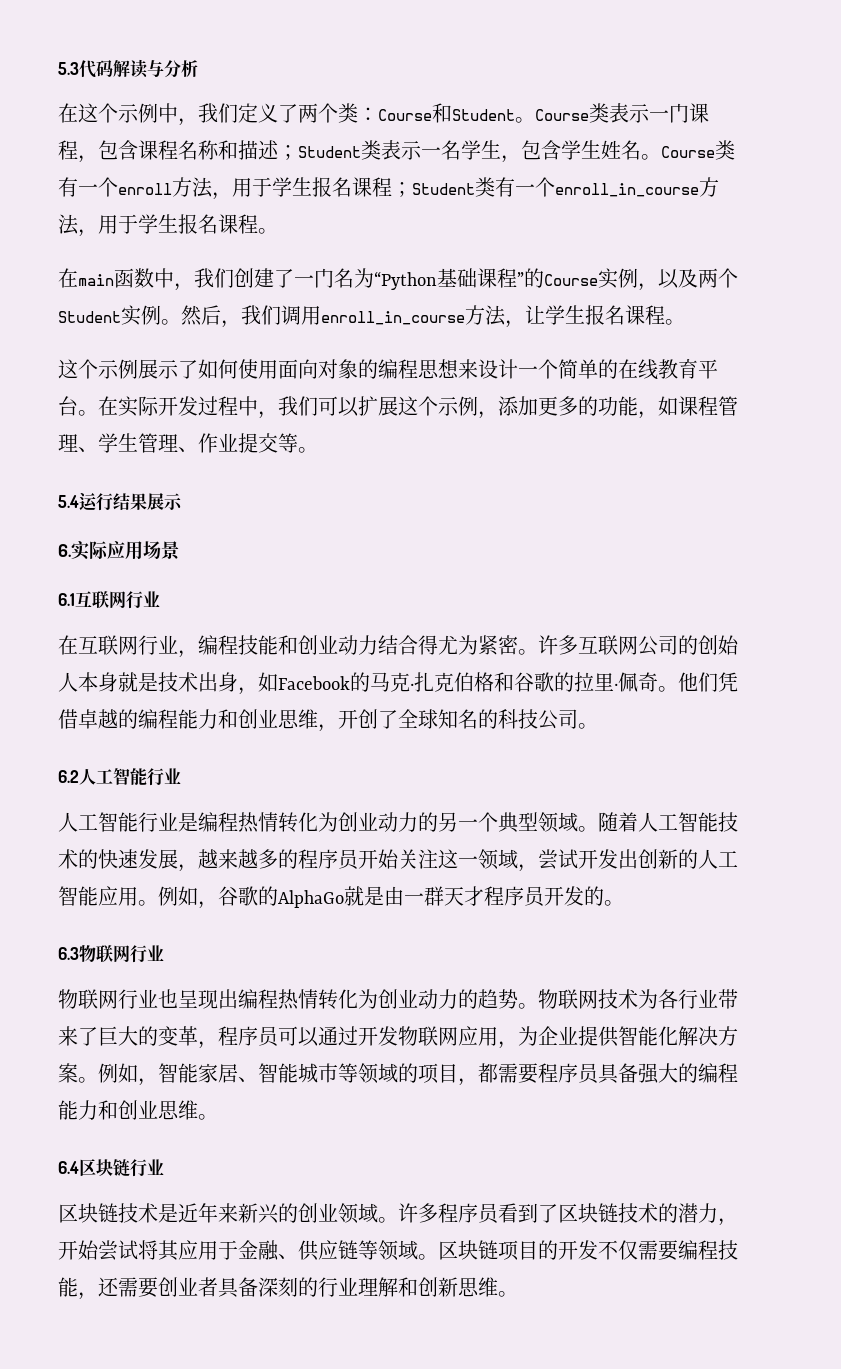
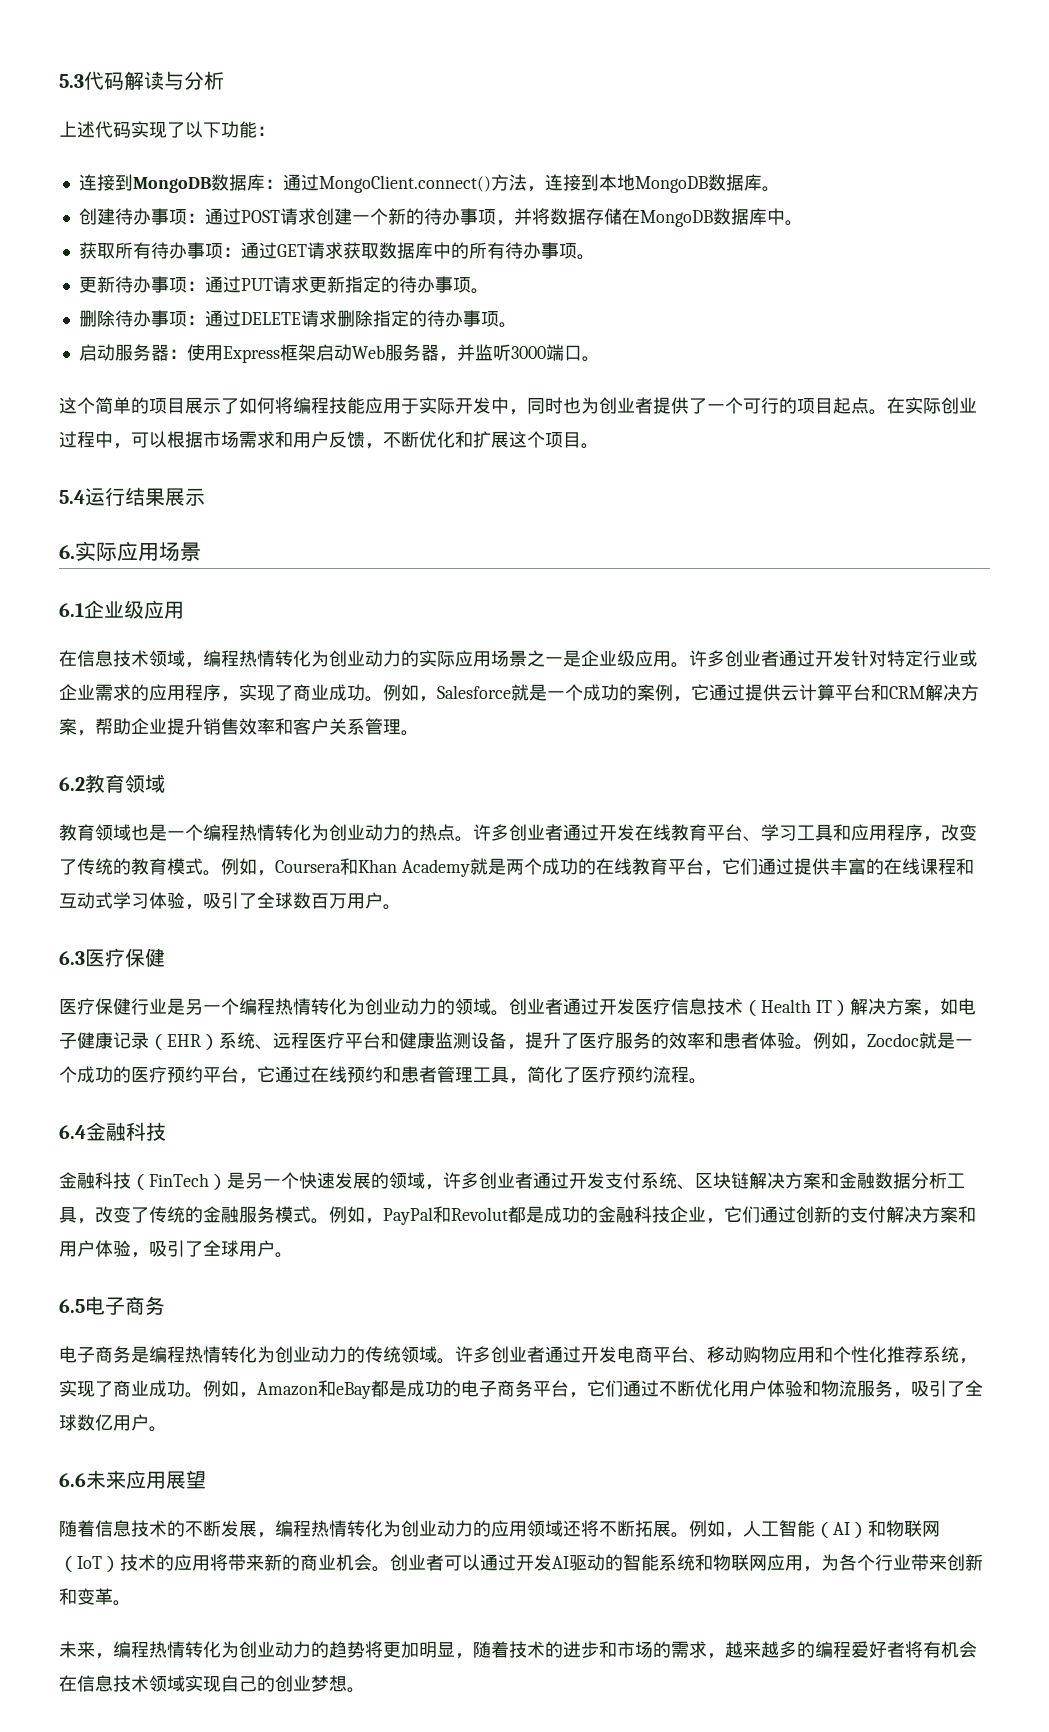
[58,103,709,126] [58,140,735,163] [58,177,719,200] [58,214,278,237] [58,268,738,291] [58,305,685,328] [58,359,718,380] [58,396,78,416] 在这个示例中，我们定义了两个类：Course和Student。Course类表示一门课程，包含课程名称和描述；Student类表示一名学生，包含学生姓名。Course类有一个enroll方法，用于学生报名课程；Student类有一个enroll_in_course方法，用于学生报名课程。 // 在main函数中，我们创建了一门名为“Python基础课程”的Course实例，以及两个Student实例。然后，我们调用enroll_in_course方法，让学生报名课程。 // 这个示例展示了如何使用面向对象的编程思想来设计一个简单的在线教育平台 -> [59,121,275,138] [78,174,780,193] [78,208,803,227] [78,242,595,260] [78,276,489,294] [78,310,517,328] [78,344,600,363] [59,397,869,415] 上述代码实现了以下功能： // 连接到MongoDB数据库：通过MongoClient.connect()方法，连接到本地MongoDB数据库。 // 创建待办事项：通过POST请求创建一个新的待办事项，并将数据存储在MongoDB数据库中。 // 获取所有待办事项：通过GET请求获取数据库中的所有待办事项。 // 更新待办事项：通过PUT请求更新指定的待办事项。 // 删除待办事项：通过DELETE请求删除指定的待办事项。 // 启动服务器：使用Express框架启动Web服务器，并监听3000端口。 // 这个简单的项目展示了如何将编程技能应用于实际开发中，同时也为创业者提供了一个可行的项目起点
[158,396,198,416] 开发 -> [941,397,977,414] 创业
[278,396,738,419] [58,433,298,453] 我们可以扩展这个示例，添加更多的功能，如课程管理、学生管理、作业提交等 -> [131,431,581,449] 可以根据市场需求和用户反馈，不断优化和扩展这个项目
[75,591,160,609] [58,635,739,658] [58,672,738,695] [58,709,598,732] [58,768,181,786] [58,812,178,832] 互联网行业 // 在互联网行业，编程技能和创业动力结合得尤为紧密。许多互联网公司的创始人本身就是技术出身，如Facebook的马克·扎克伯格和谷歌的拉里·佩奇。他们凭借卓越的编程能力和创业思维，开创了全球知名的科技公司。 // 6.2人工智能行业 // 人工智能行业 -> [84,600,184,619] [59,650,977,668] [59,684,979,702] [59,718,419,736] [59,774,165,793] [59,824,977,842] [59,858,974,877] [59,892,401,910] [59,948,165,967] [59,998,976,1016] [59,1032,973,1050] [59,1066,707,1084] [59,1122,166,1141] [59,1172,965,1190] [59,1206,976,1225] [59,1240,293,1258] [59,1296,165,1315] [59,1346,131,1363] 企业级应用 // 在信息技术领域，编程热情转化为创业动力的实际应用场景之一是企业级应用。许多创业者通过开发针对特定行业或企业需求的应用程序，实现了商业成功。例如，Salesforce就是一个成功的案例，它通过提供云计算平台和CRM解决方案，帮助企业提升销售效率和客户关系管理。 // 6.2教育领域 // 教育领域也是一个编程热情转化为创业动力的热点。许多创业者通过开发在线教育平台、学习工具和应用程序，改变了传统的教育模式。例如，Coursera和Khan Academy就是两个成功的在线教育平台，它们通过提供丰富的在线课程和互动式学习体验，吸引了全球数百万用户。 // 6.3医疗保健 // 医疗保健行业是另一个编程热情转化为创业动力的领域。创业者通过开发医疗信息技术（Health IT）解决方案，如电子健康记录（EHR）系统、远程医疗平台和健康监测设备，提升了医疗服务的效率和患者体验。例如，Zocdoc就是一个成功的医疗预约平台，它通过在线预约和患者管理工具，简化了医疗预约流程。 // 6.4金融科技 // 金融科技（FinTech）是另一个快速发展的领域，许多创业者通过开发支付系统、区块链解决方案和金融数据分析工具，改变了传统的金融服务模式。例如，PayPal和Revolut都是成功的金融科技企业，它们通过创新的支付解决方案和用户体验，吸引了全球用户。 // 6.5电子商务 // 电子商务
[438,812,738,833] [58,849,738,872] [58,886,624,909] [58,945,164,963] [58,989,238,1009] 另一个典型领域。随着人工智能技术的快速发展，越来越多的程序员开始关注这一领域，尝试开发出创新的人工智能应用。例如，谷歌的AlphaGo就是由一群天才程序员开发的。 // 6.3物联网行业 // 物联网行业也呈现出 -> [365,1346,977,1364] [59,1380,983,1399] [59,1414,167,1432] [59,1470,206,1489] [59,1520,940,1538] [59,1554,983,1572] [59,1588,131,1606] [59,1641,113,1659] 传统领域。许多创业者通过开发电商平台、移动购物应用和个性化推荐系统，实现了商业成功。例如，Amazon和eBay都是成功的电子商务平台，它们通过不断优化用户体验和物流服务，吸引了全球数亿用户。 // 6.6未来应用展望 // 随着信息技术的不断发展，编程热情转化为创业动力的应用领域还将不断拓展。例如，人工智能（AI）和物联网（IoT）技术的应用将带来新的商业机会。创业者可以通过开发AI驱动的智能系统和物联网应用，为各个行业带来创新和变革。 // 未来，
[518,989,738,1009] [58,1026,738,1049] [58,1063,738,1086] [58,1100,218,1120] [58,1159,164,1177] [58,1203,738,1226] [58,1240,738,1261] [58,1277,498,1300] 。物联网技术为各行业带来了巨大的变革，程序员可以通过开发物联网应用，为企业提供智能化解决方案。例如，智能家居、智能城市等领域的项目，都需要程序员具备强大的编程能力和创业思维。 // 6.4区块链行业 // 区块链技术是近年来新兴的创业领域。许多程序员看到了区块链技术的潜力，开始尝试将其应用于金融、供应链等领域。区块链项目的开发不仅需要编程技能，还需要创业者具备深刻的行业理解和创新思维 -> [365,1641,977,1659] [59,1675,347,1692] 将更加明显，随着技术的进步和市场的需求，越来越多的编程爱好者将有机会在信息技术领域实现自己的创业梦想

